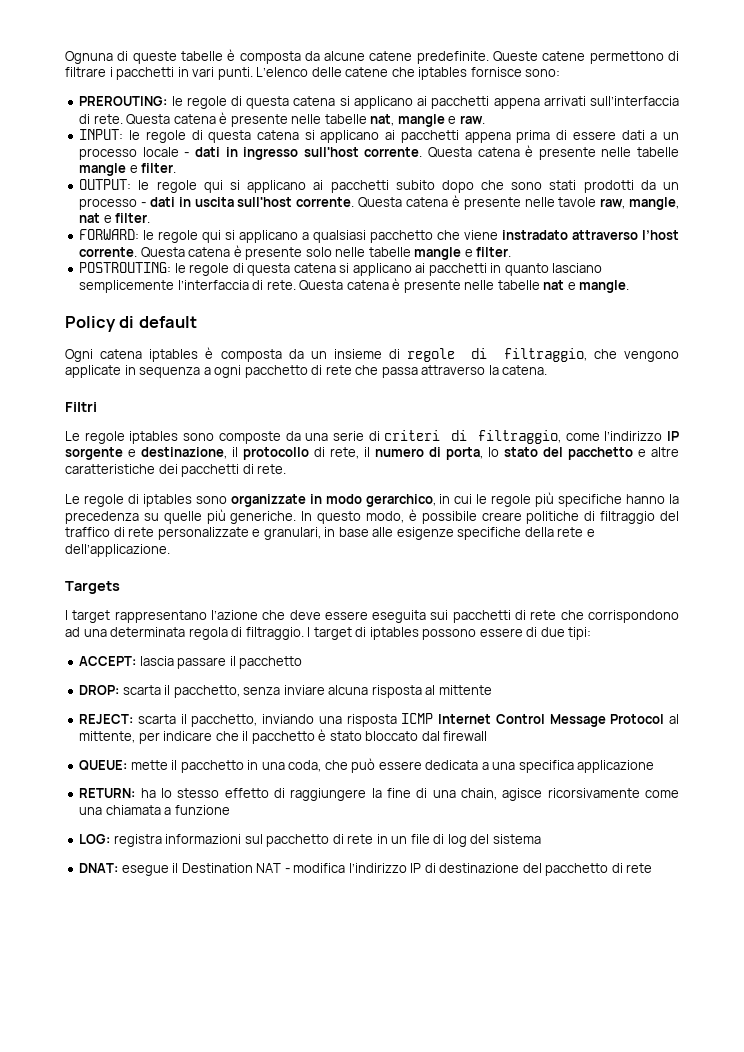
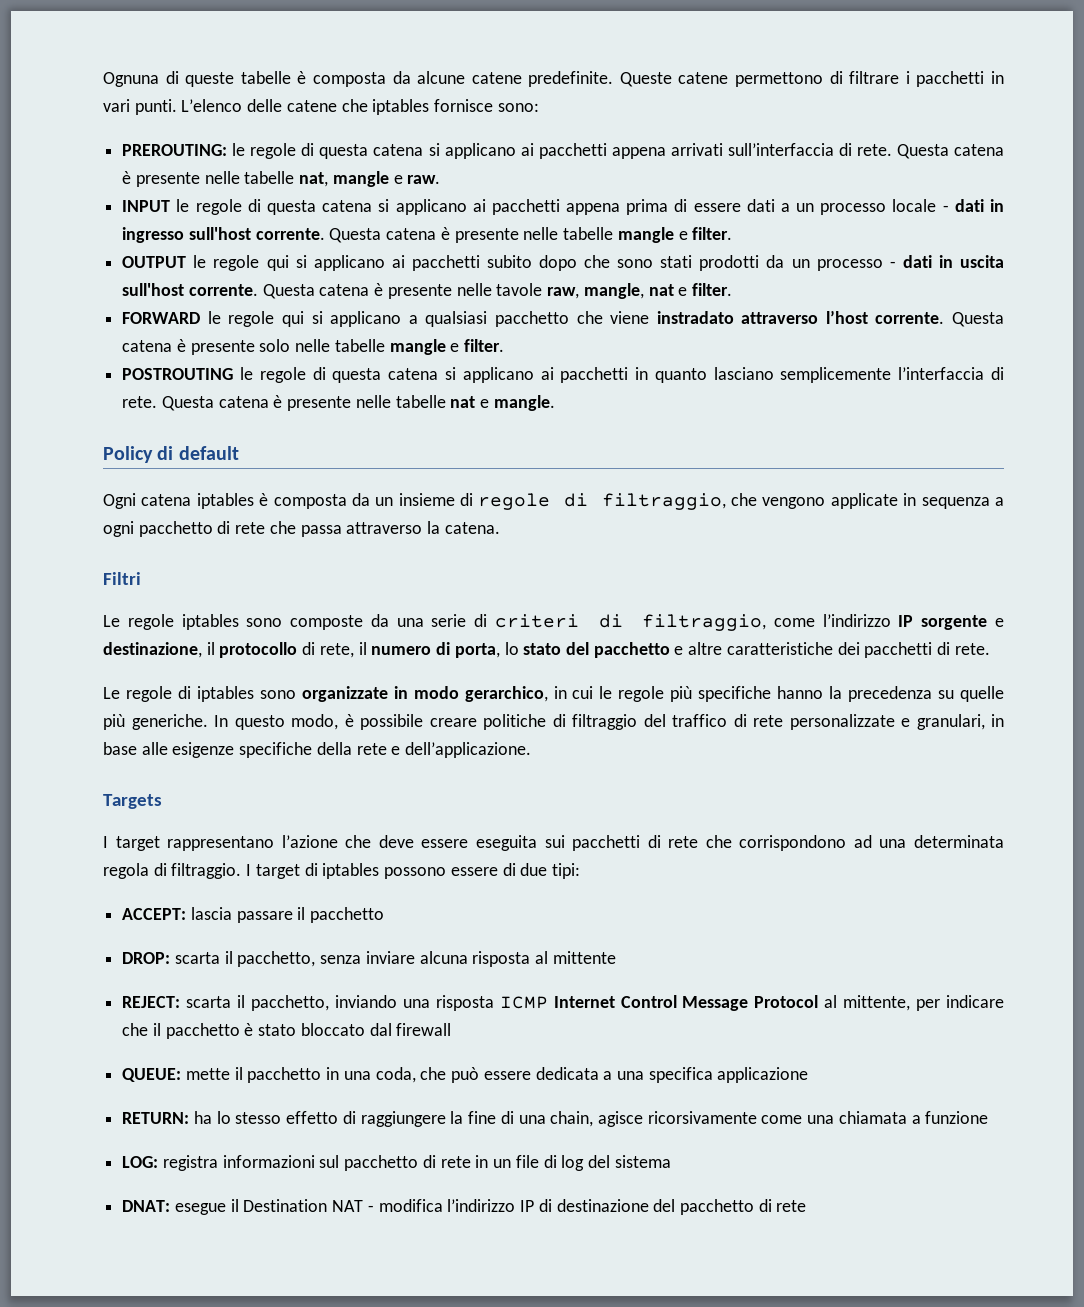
[79,129,124,140] INPUT: -> [122,200,171,212] INPUT
[79,179,132,190] OUTPUT: -> [122,256,187,268] OUTPUT
[79,229,140,240] FORWARD: -> [122,312,201,324] FORWARD
[79,262,172,273] POSTROUTING: -> [122,368,234,380] POSTROUTING

